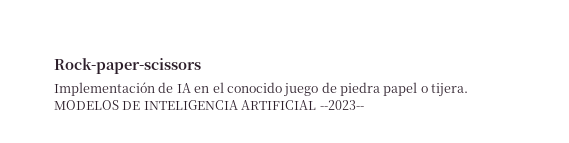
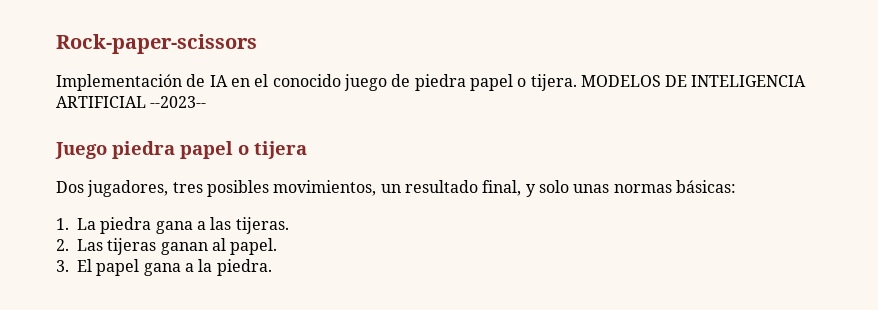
(364, 105) none -> [55,141,307,159] [56,180,736,197] [56,217,289,234] [56,238,278,255] [56,259,272,276] // Juego piedra papel o tijera // Dos jugadores, tres posibles movimientos, un resultado final, y solo unas normas básicas: // 1. La piedra gana a las tijeras. // 2. Las tijeras ganan al papel. // 3. El papel gana a la piedra.

